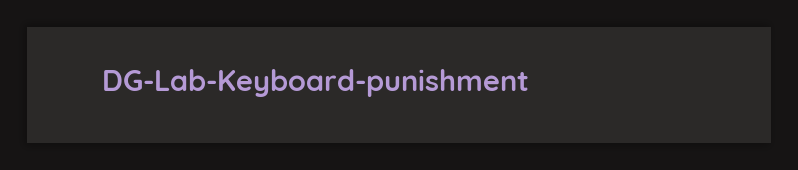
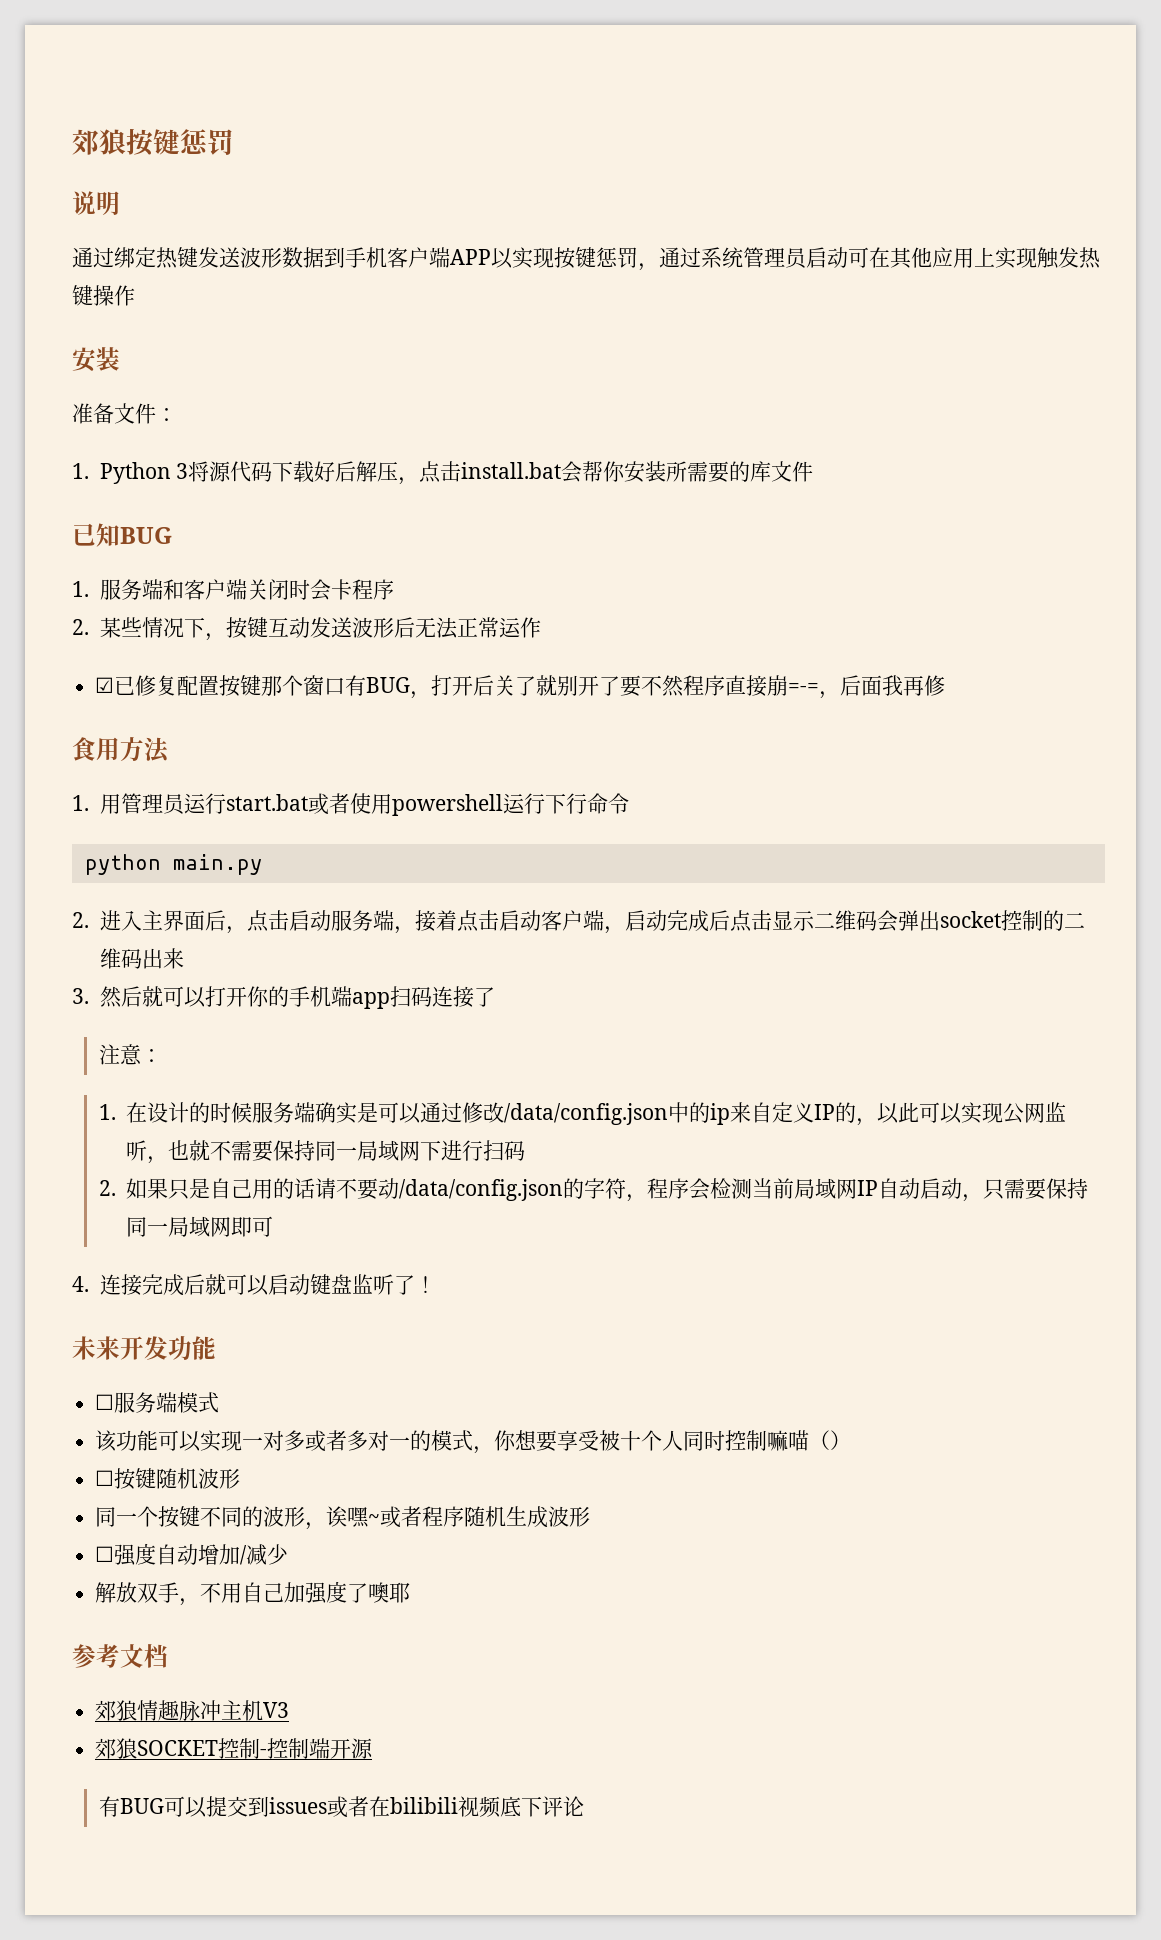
[102,69,529,97] DG-Lab-Keyboard-punishment -> [72,128,234,156] [72,191,120,215] [72,247,1101,271] [72,285,135,306] [72,347,120,372] [72,403,177,424] [72,461,814,485] [72,523,172,547] [72,579,394,601] [72,617,541,641] [95,675,946,699] [72,737,170,763] [72,793,629,816] [84,854,262,875] [72,910,1085,934] [99,948,184,969] [72,986,495,1009] [98,1044,162,1065] [98,1102,1067,1126] [126,1140,526,1164] [98,1178,1089,1202] [126,1216,274,1237] [72,1274,436,1296] [72,1336,216,1360] [95,1392,220,1413] [95,1430,852,1454] [95,1468,241,1490] [95,1506,591,1530] [95,1543,289,1566] [95,1581,411,1606] [72,1644,168,1668] [95,1700,290,1721] [95,1738,374,1759] [98,1796,584,1818] 郊狼按键惩罚 // 说明 // 通过绑定热键发送波形数据到手机客户端APP以实现按键惩罚，通过系统管理员启动可在其他应用上实现触发热键操作 // 安装 // 准备文件： // 1. Python 3将源代码下载好后解压，点击install.bat会帮你安装所需要的库文件 // 已知BUG // 1.服务端和客户端关闭时会卡程序 // 2.某些情况下，按键互动发送波形后无法正常运作 // ☑已修复配置按键那个窗口有BUG，打开后关了就别开了要不然程序直接崩=-=，后面我再修 // 食用方法 // 1.用管理员运行start.bat或者使用powershell运行下行命令 // python main.py // 2.进入主界面后，点击启动服务端，接着点击启动客户端，启动完成后点击显示二维码会弹出socket控制的二维码出来 // 3.然后就可以打开你的手机端app扫码连接了 // 注意： // 1.在设计的时候服务端确实是可以通过修改/data/config.json中的ip来自定义IP的，以此可以实现公网监听，也就不需要保持同一局域网下进行扫码 // 2.如果只是自己用的话请不要动/data/config.json的字符，程序会检测当前局域网IP自动启动，只需要保持同一局域网即可 // 4.连接完成后就可以启动键盘监听了！ // 未来开发功能 // ☐服务端模式 // 该功能可以实现一对多或者多对一的模式，你想要享受被十个人同时控制嘛喵（） // ☐按键随机波形 // 同一个按键不同的波形，诶嘿~或者程序随机生成波形 // ☐强度自动增加/减少 // 解放双手，不用自己加强度了噢耶 // 参考文档 // 郊狼情趣脉冲主机V3 // 郊狼SOCKET控制-控制端开源 // 有BUG可以提交到issues或者在bilibili视频底下评论

